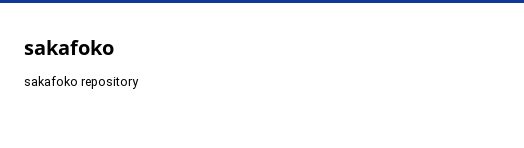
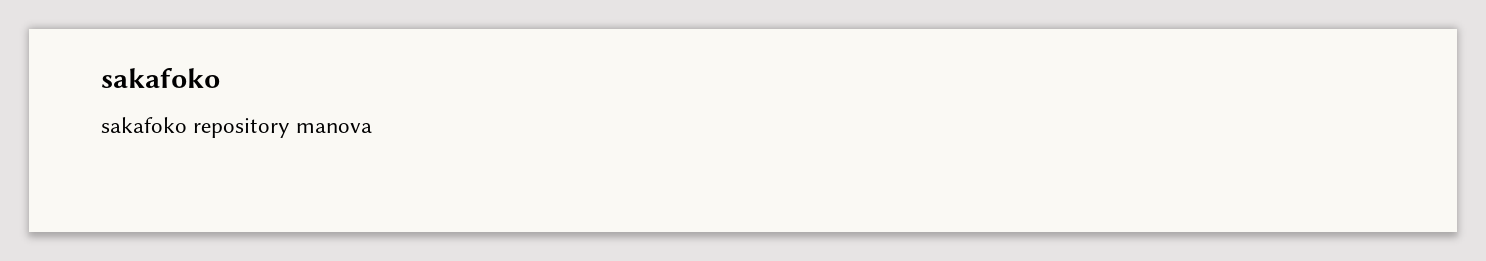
(140, 83) none -> [296,123,373,133] manova

